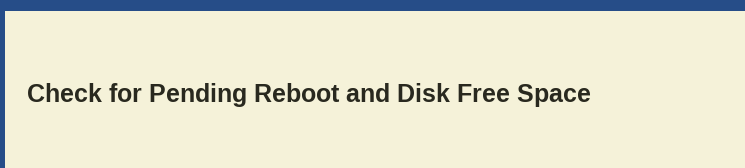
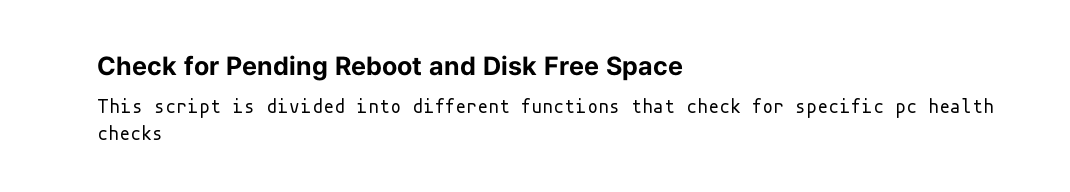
(591, 95) none -> [97,98,994,118] [97,125,163,140] // This script is divided into different functions that check for specific pc health checks

